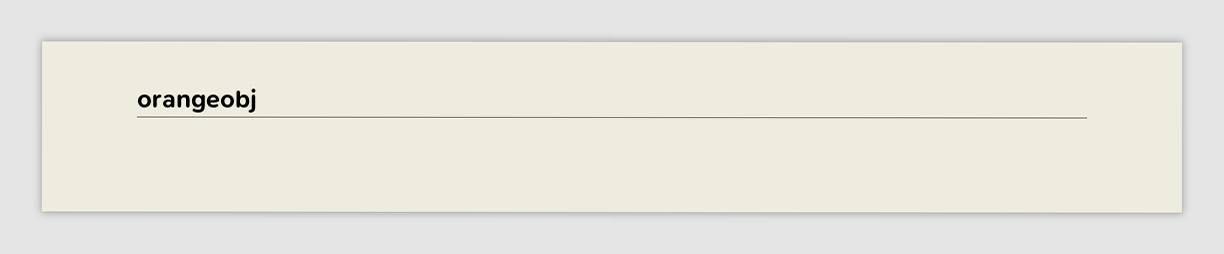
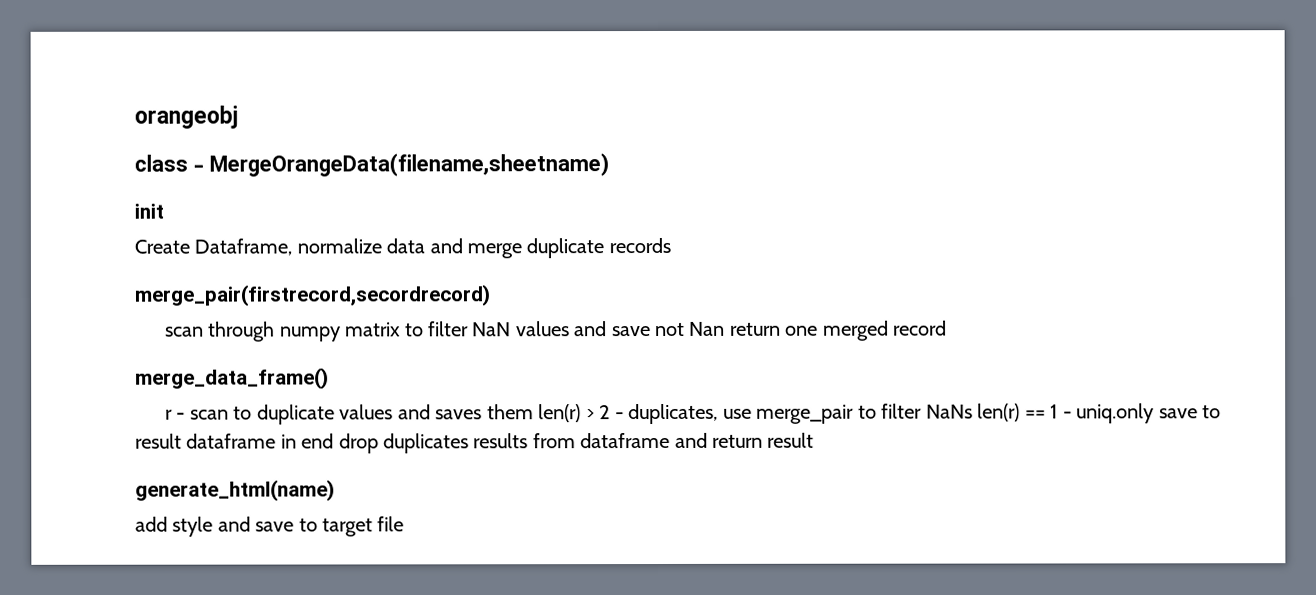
(258, 101) none -> [134,153,609,177] [134,203,164,219] [134,237,671,259] [134,284,491,307] [164,320,947,342] [135,367,329,390] [164,403,1222,425] [135,432,815,454] [135,479,335,502] [135,516,405,537] // class - MergeOrangeData(filename,sheetname) // init // Create Dataframe, normalize data and merge duplicate records // merge_pair(firstrecord,secordrecord) // scan through numpy matrix to filter NaN values and save not Nan return one merged record // merge_data_frame() // r - scan to duplicate values and saves them len(r) > 2 - duplicates, use merge_pair to filter NaNs len(r) == 1 - uniq.only save to result dataframe in end drop duplicates results from dataframe and return result // generate_html(name) // add style and save to target file

